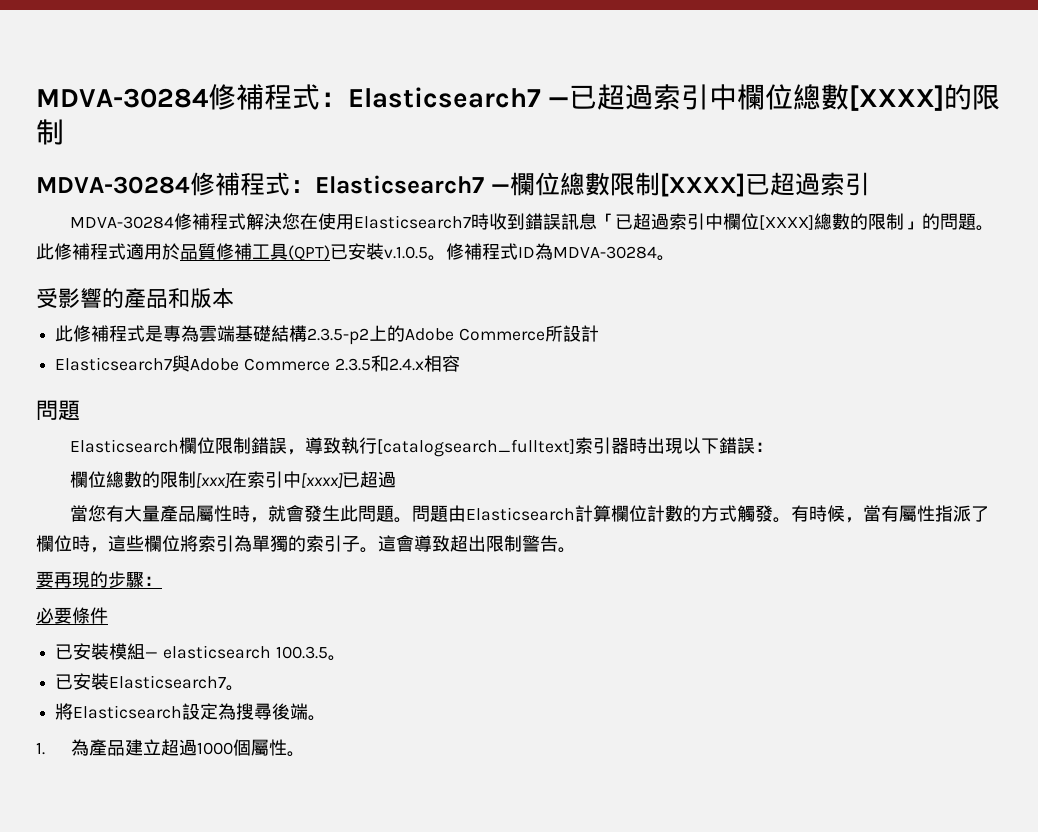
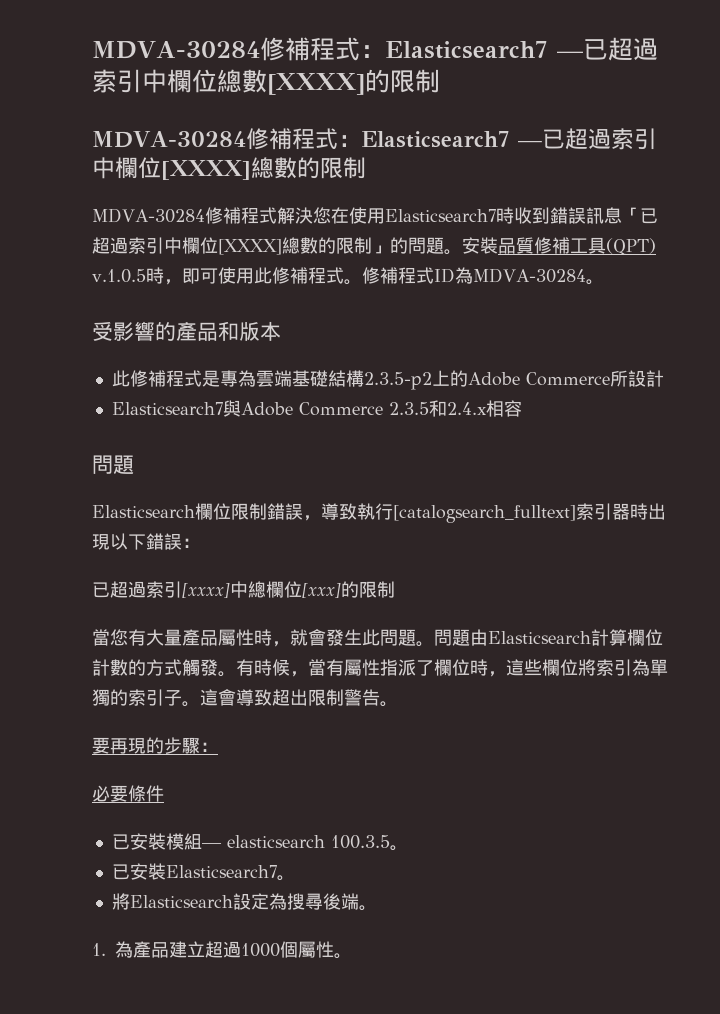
[509,172,870,197] 欄位總數限制[XXXX]已超過索引 -> [541,128,657,150] [92,157,366,180] 已超過索引中欄位[XXXX]總數的限制
[36,243,428,261] 此修補程式適用於品質修補工具(QPT)已安裝v.1.0.5 -> [462,237,656,256] [92,267,344,285] 安裝品質修補工具(QPT) v.1.0.5時，即可使用此修補程式
[70,471,397,488] 欄位總數的限制[xxx]在索引中[xxxx]已超過 -> [92,581,395,598] 已超過索引[xxxx]中總欄位[xxx]的限制

